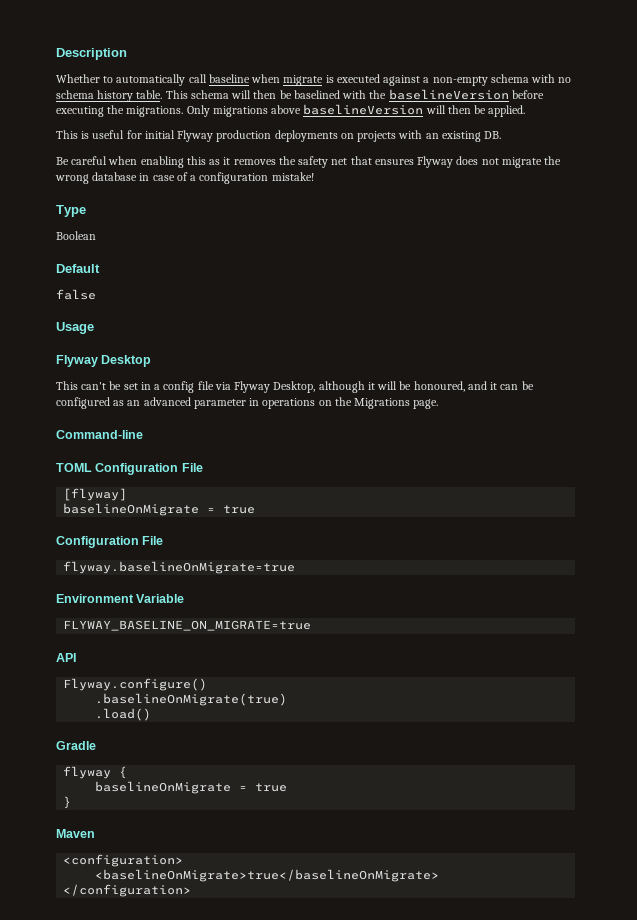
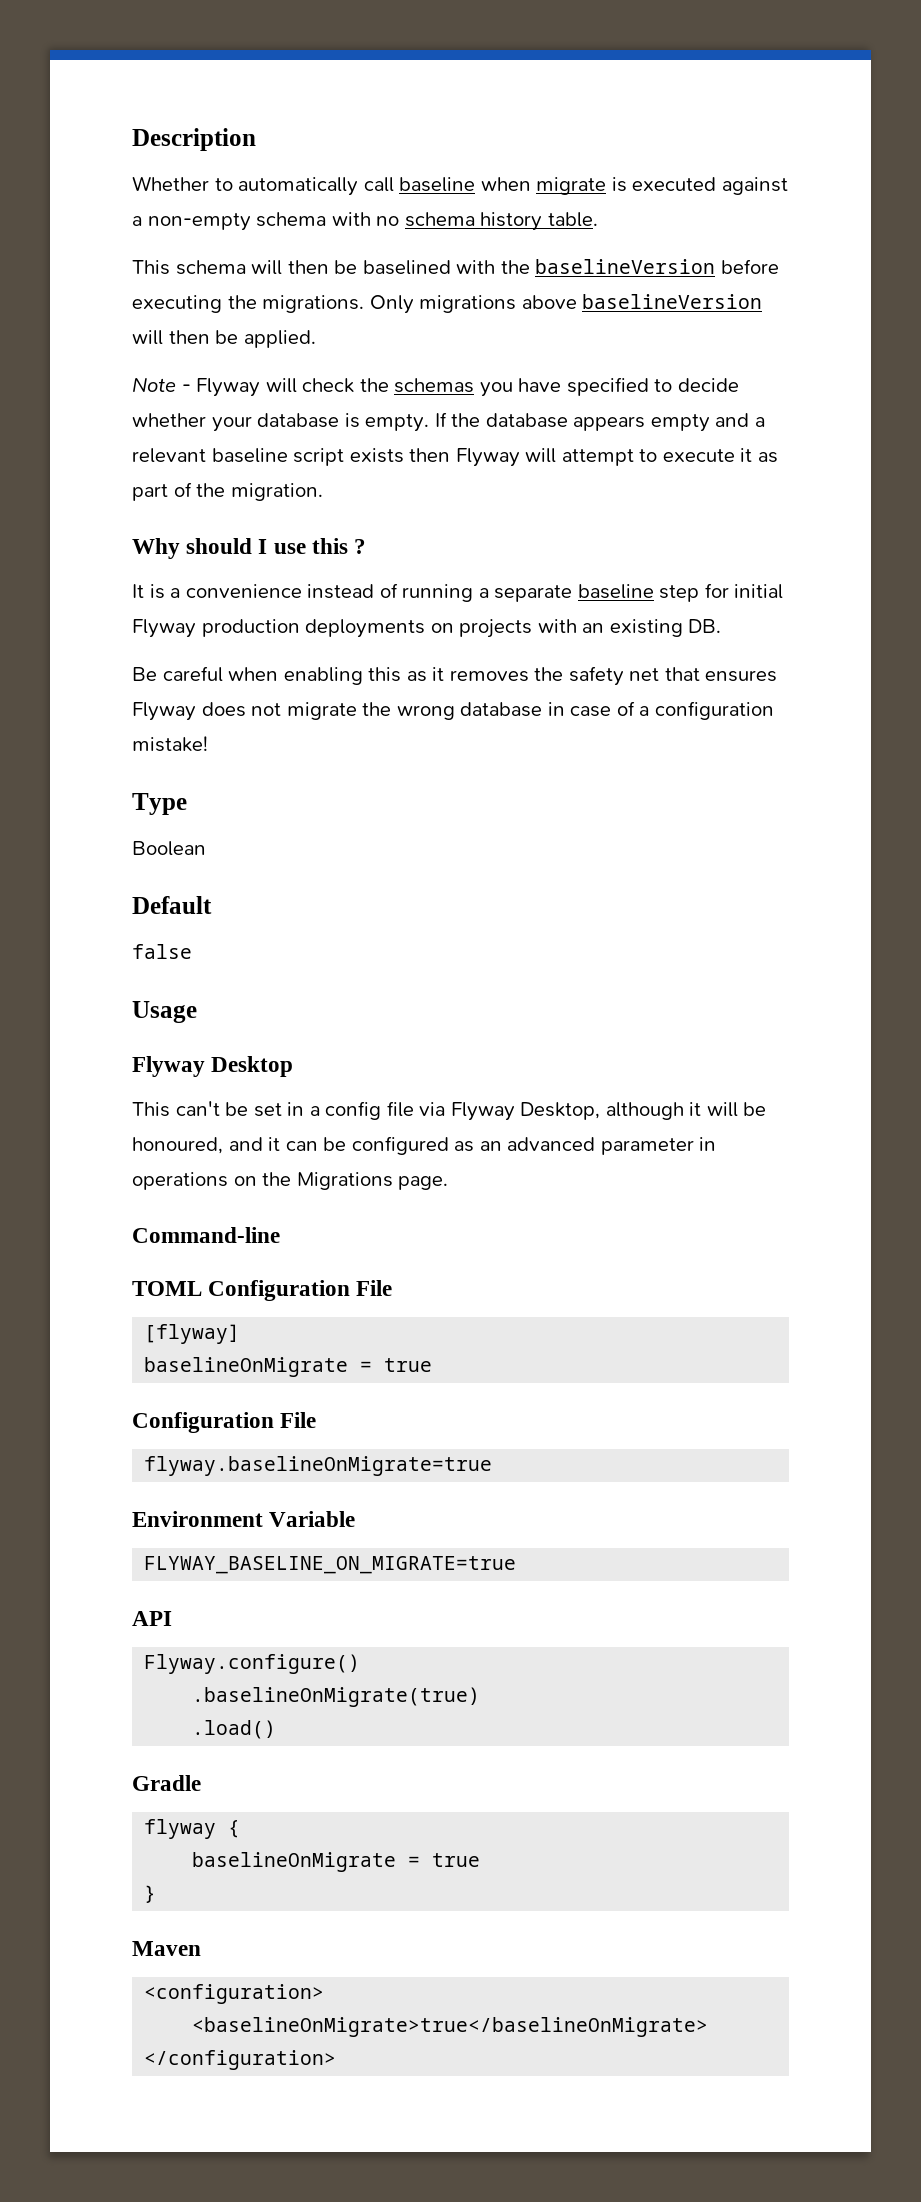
(163, 94) none -> (598, 219) //
[56,130,125,139] This is useful -> [132,377,739,397] [132,412,765,432] [132,448,778,467] [132,482,323,501] [132,538,367,559] [132,583,700,602] Note - Flyway will check the schemas you have specified to decide whether your database is empty. If the database appears empty and a relevant baseline script exists then Flyway will attempt to execute it as part of the migration. // Why should I use this ? // It is a convenience instead of running a separate baseline step

